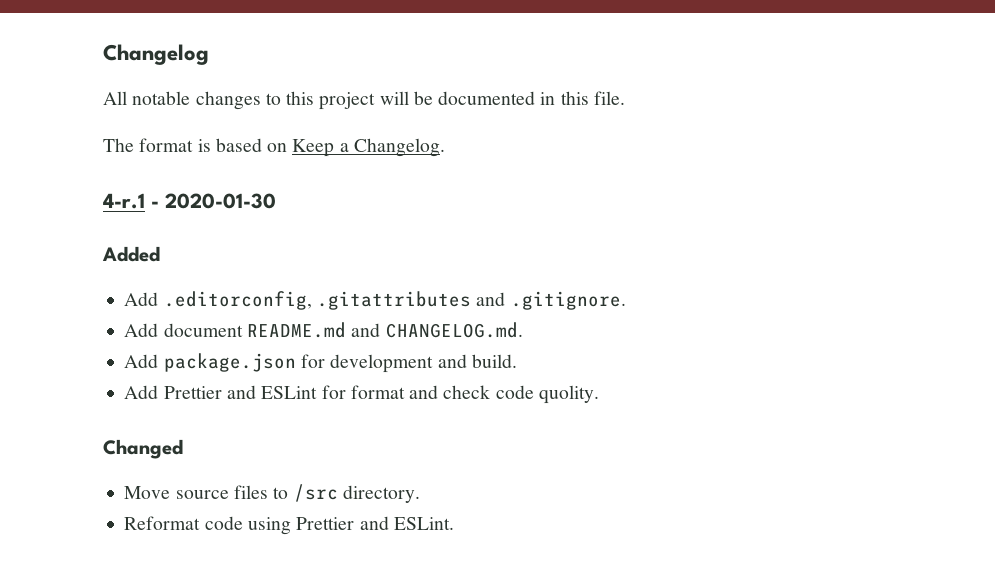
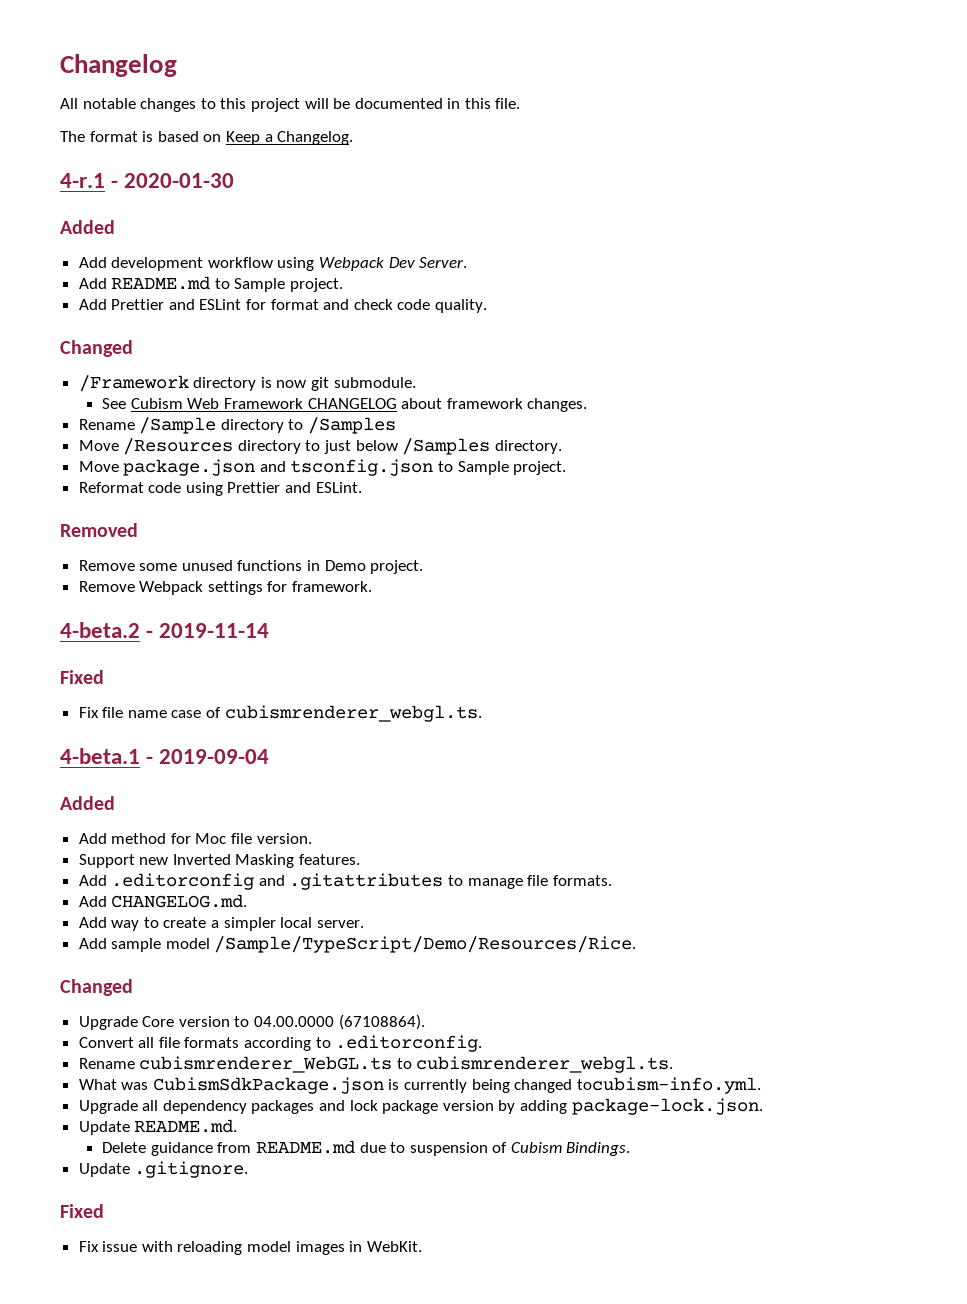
[163,291,626,310] [124,322,523,338] [124,353,517,373] .editorconfig, .gitattributes and .gitignore. // Add document README.md and CHANGELOG.md. // Add package.json for development and build. -> [111,257,468,271] [78,276,344,292] development workflow using Webpack Dev Server. // Add README.md to Sample project.
[538,385,599,404] [103,439,183,459] [124,484,420,503] quolity. // Changed // Move source files to /src directory. -> [435,299,488,313] [60,340,133,357] [78,375,416,392] [102,398,588,412] [78,417,397,434] [78,438,562,455] [78,459,567,476] quality. // Changed // /Framework directory is now git submodule. // See Cubism Web Framework CHANGELOG about framework changes. // Rename /Sample directory to /Samples // Move /Resources directory to just below /Samples directory. // Move package.json and tsconfig.json to Sample project.
(454, 523) none -> [60,523,138,537] [78,560,424,574] [78,581,373,595] [60,622,270,638] [60,670,104,684] [78,705,482,722] [60,748,270,764] [60,796,115,810] [78,833,312,844] [78,854,361,868] [78,873,612,890] [78,894,248,908] [78,917,364,931] [78,936,637,953] [60,979,133,996] [78,1014,425,1030] [78,1035,483,1052] [78,1056,674,1073] [78,1077,761,1094] [78,1098,763,1115] [78,1119,238,1135] [102,1140,631,1156] [78,1161,249,1178] [60,1204,104,1218] [78,1241,422,1255] // Removed // Remove some unused functions in Demo project. // Remove Webpack settings for framework. // 4-beta.2 - 2019-11-14 // Fixed // Fix file name case of cubismrenderer_webgl.ts. // 4-beta.1 - 2019-09-04 // Added // Add method for Moc file version. // Support new Inverted Masking features. // Add .editorconfig and .gitattributes to manage file formats. // Add CHANGELOG.md. // Add way to create a simpler local server. // Add sample model /Sample/TypeScript/Demo/Resources/Rice. // Changed // Upgrade Core version to 04.00.0000 (67108864). // Convert all file formats according to .editorconfig. // Rename cubismrenderer_WebGL.ts to cubismrenderer_webgl.ts. // What was CubismSdkPackage.json is currently being changed tocubism-info.yml. // Upgrade all dependency packages and lock package version by adding package-lock.json. // Update README.md. // Delete guidance from README.md due to suspension of Cubism Bindings. // Update .gitignore. // Fixed // Fix issue with reloading model images in WebKit.

